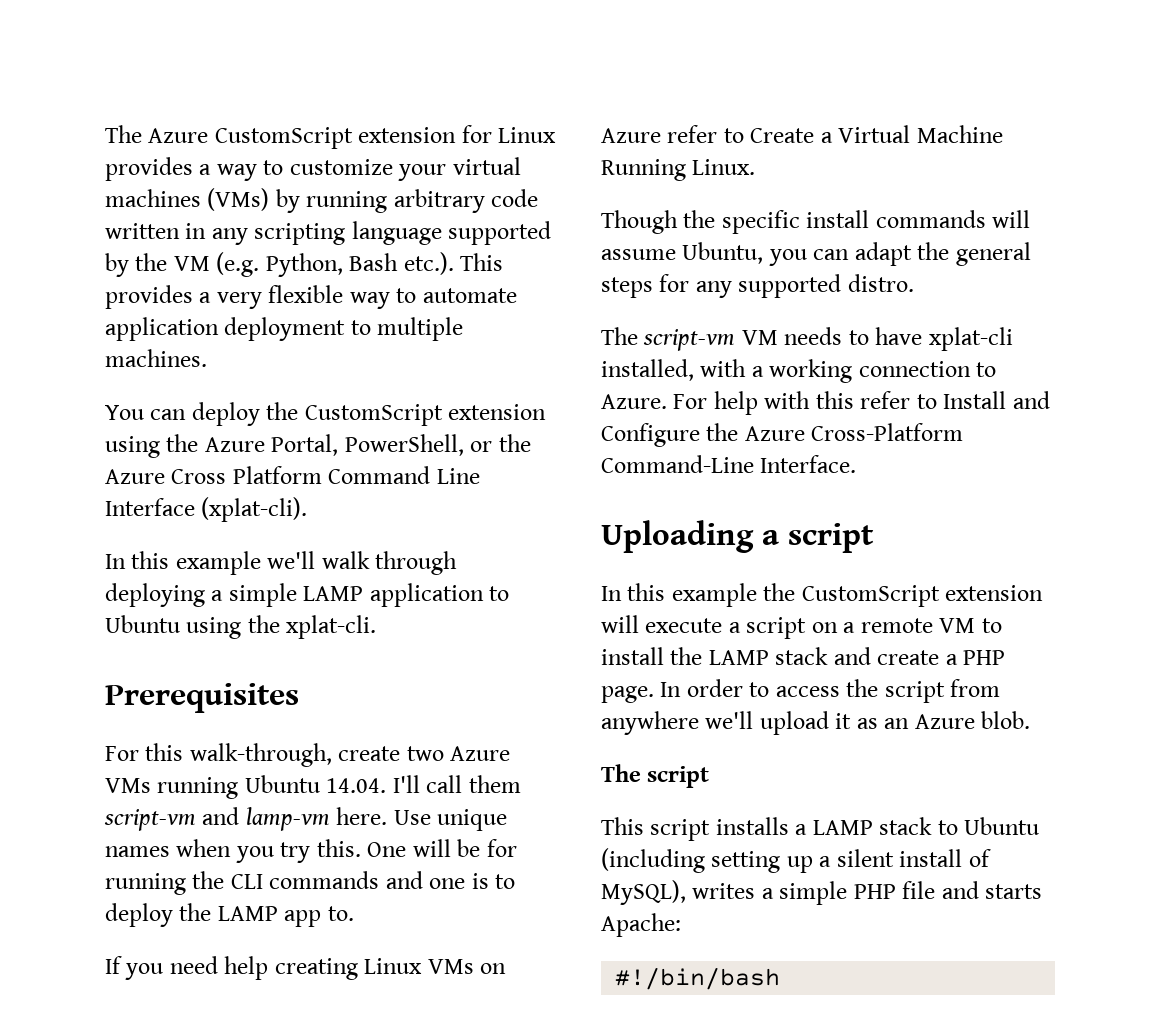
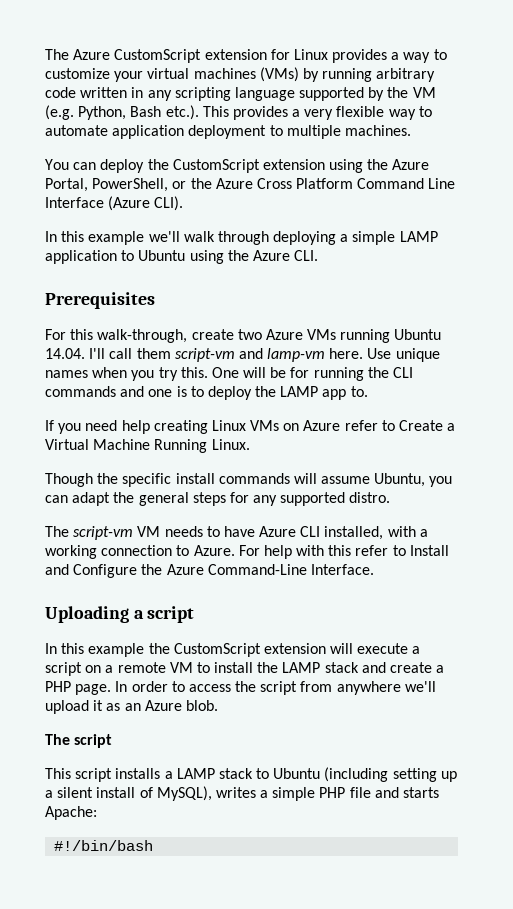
[201,497,308,522] (xplat-cli). -> [108,196,184,211] (Azure CLI).
[286,615,377,639] xplat-cli. -> [252,250,319,261] Azure CLI.
[928,327,1013,351] xplat-cli -> [259,526,321,537] Azure CLI
[811,423,964,441] Cross-Platform -> (204, 569) none

